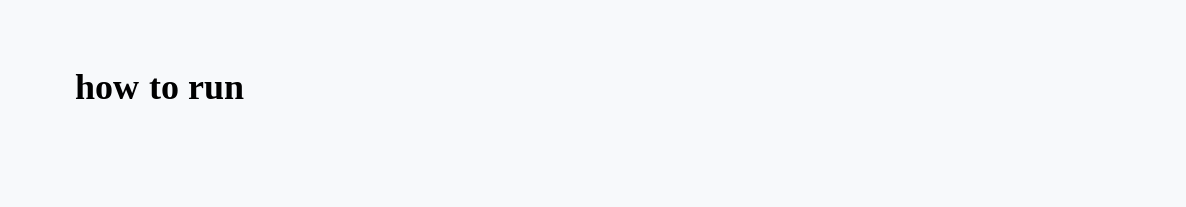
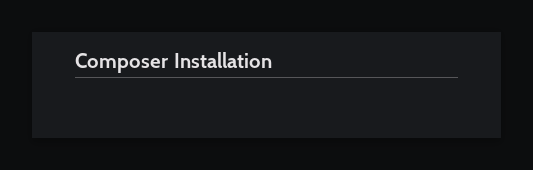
[75,74,245,99] how to run -> [75,52,272,73] Composer Installation

